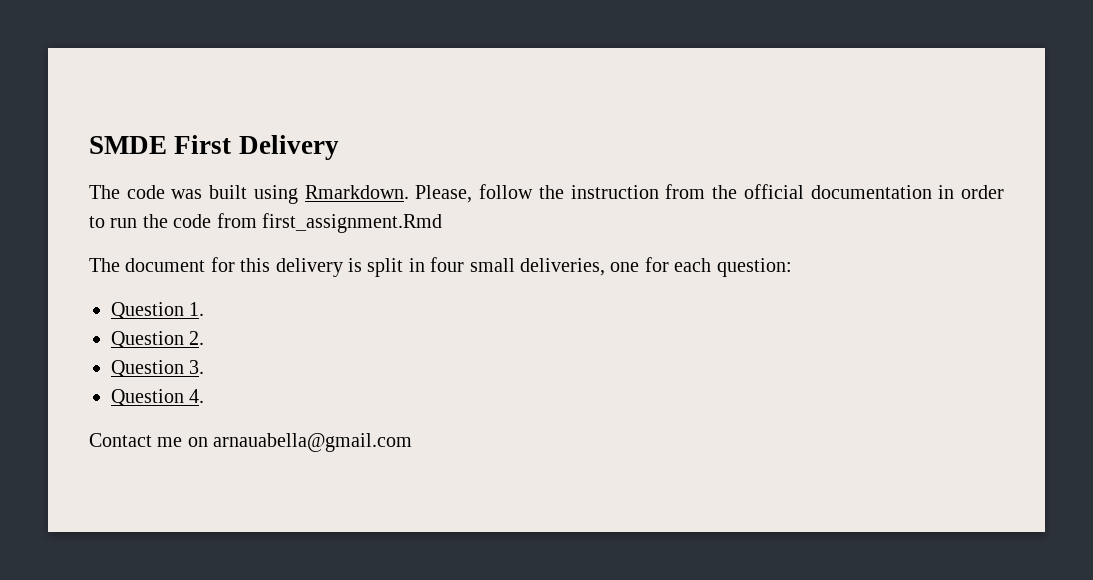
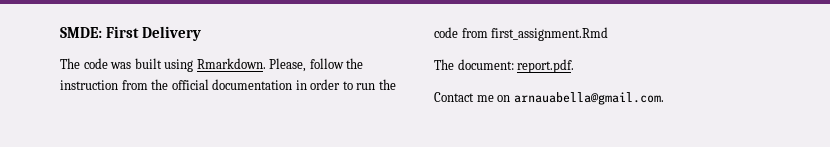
[89,136,167,154] SMDE -> [60,27,102,38] SMDE:
[125,257,792,277] [111,302,205,319] [111,331,205,348] [111,360,205,377] [111,389,205,406] document for this delivery is split in four small deliveries, one for each question: // Question 1. // Question 2. // Question 3. // Question 4. -> [457,59,575,73] document: report.pdf.
[213,433,413,452] arnauabella@gmail.com -> [513,92,664,105] arnauabella@gmail.com.

